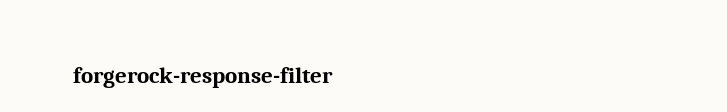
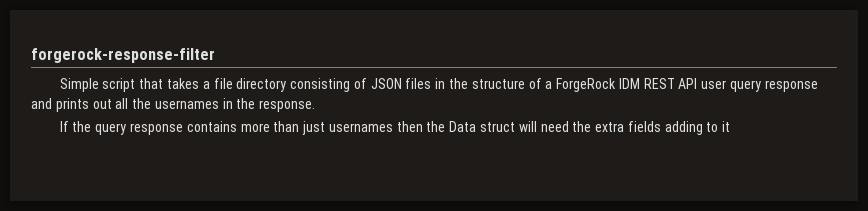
(333, 77) none -> [59,78,818,92] [31,98,316,112] [59,121,731,135] // Simple script that takes a file directory consisting of JSON files in the structure of a ForgeRock IDM REST API user query response and prints out all the usernames in the response. // If the query response contains more than just usernames then the Data struct will need the extra fields adding to it

